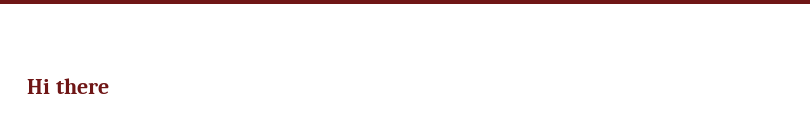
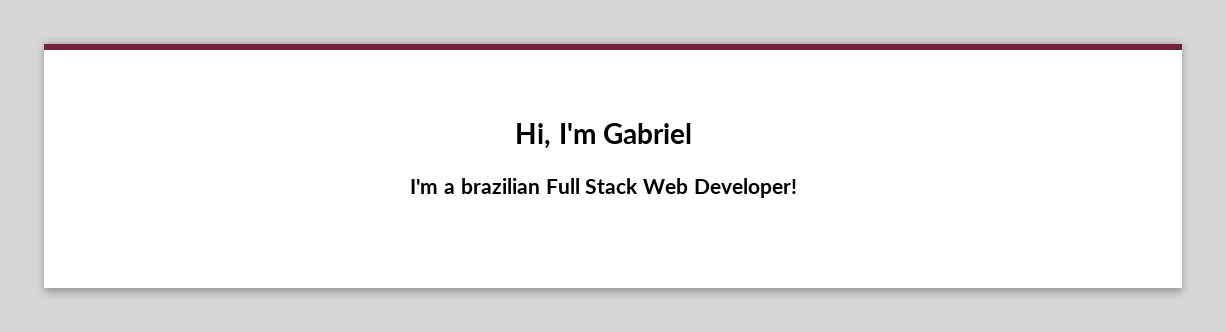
[27,78,109,94] Hi there -> [514,123,693,149] [410,178,797,198] Hi, I'm Gabriel // I'm a brazilian Full Stack Web Developer!

